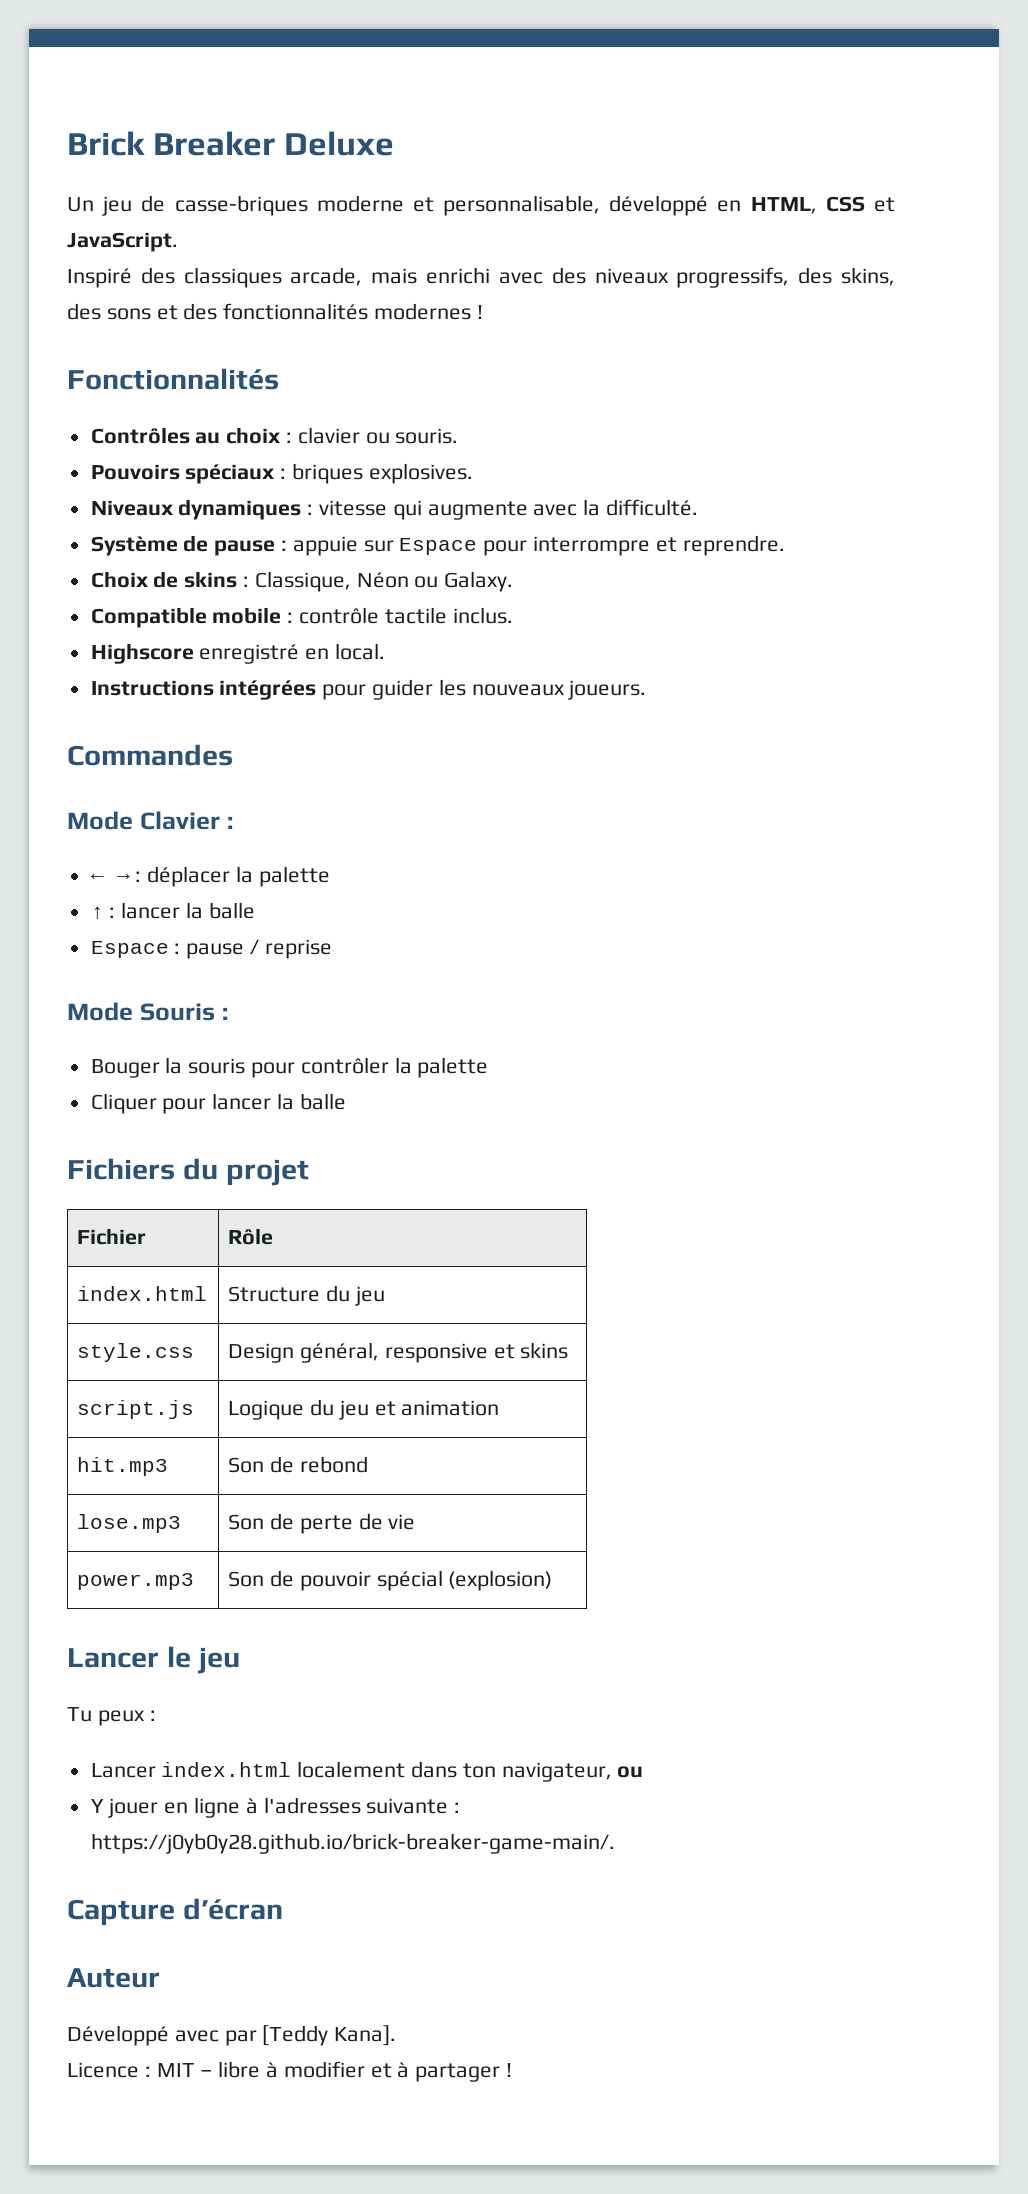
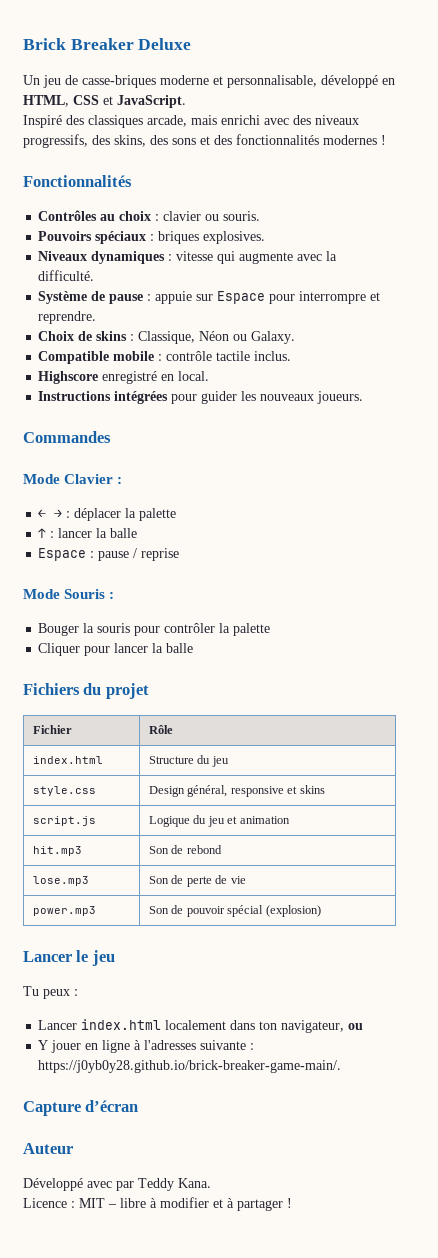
[262,2025,397,2046] [Teddy Kana]. -> [138,1178,211,1191] Teddy Kana.

